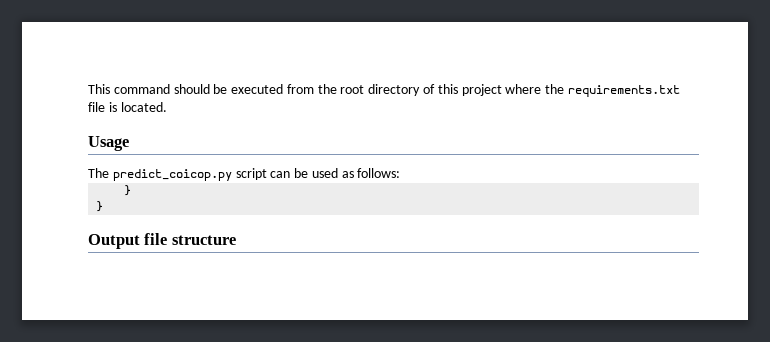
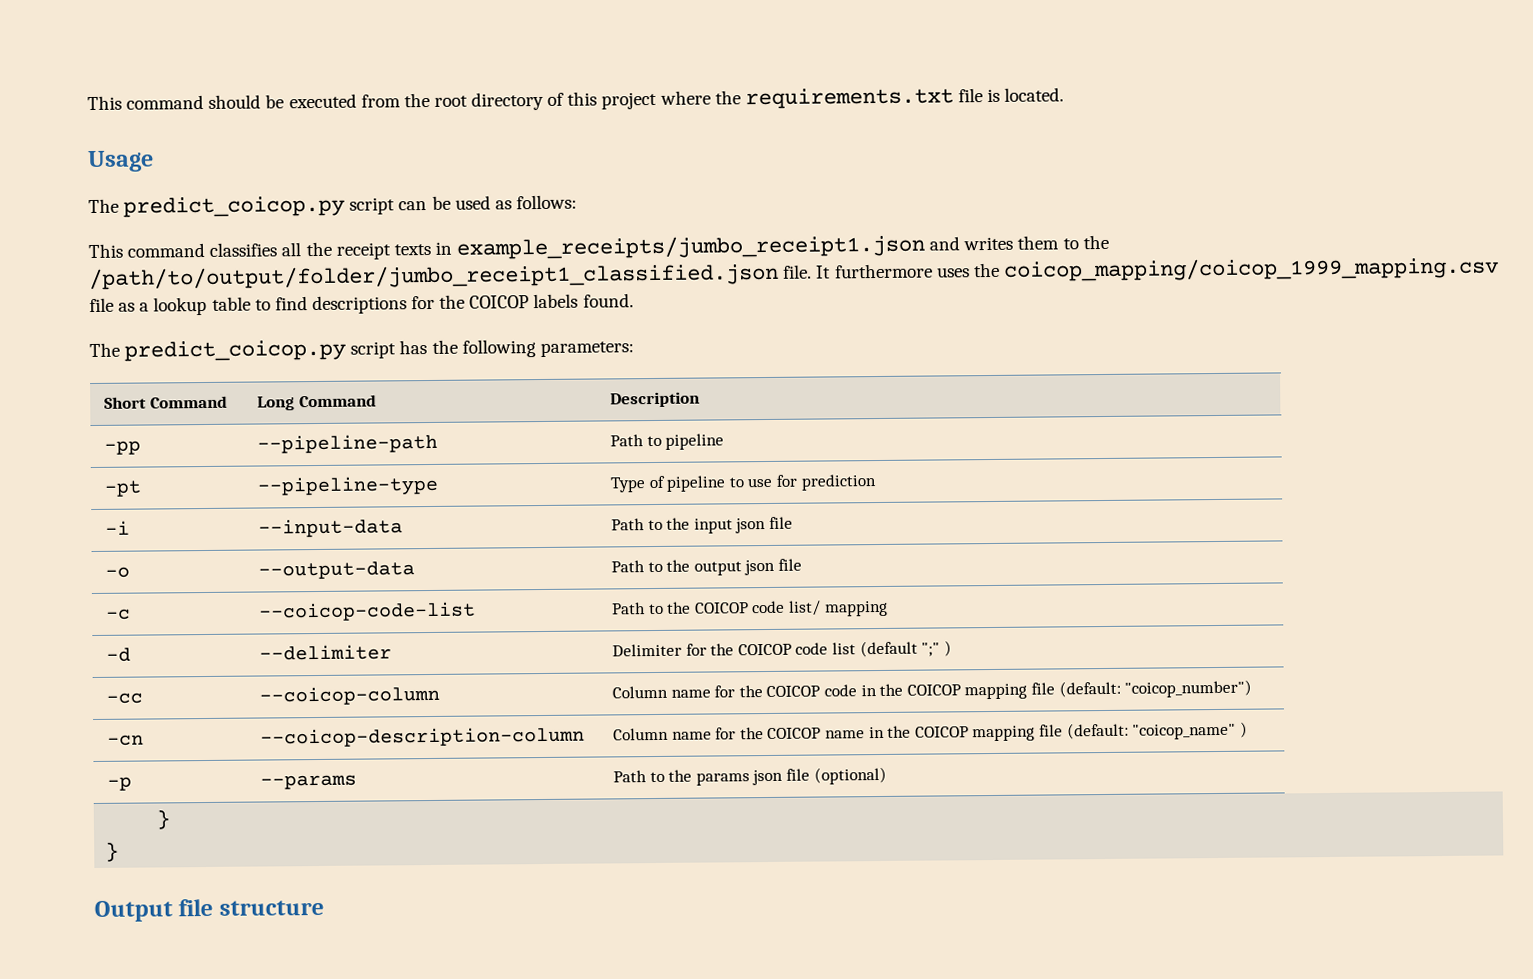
(401, 173) none -> [88,234,1109,260] [89,256,1499,291] [89,293,634,316] [89,339,634,362] [104,395,228,409] [257,394,377,411] [610,391,701,408] [104,440,142,455] [257,433,439,454] [610,433,725,450] [104,480,143,497] [257,475,440,497] [610,474,877,493] [105,520,131,535] [258,518,404,538] [611,516,794,534] [105,566,131,578] [258,561,416,580] [611,558,803,576] [106,608,132,620] [258,601,477,622] [611,600,888,617] [106,647,132,662] [259,644,393,661] [612,640,952,658] [106,692,144,704] [259,685,441,706] [612,679,1253,700] [107,734,145,746] [260,726,586,748] [613,721,1248,742] [107,776,133,791] [260,774,358,790] [613,766,887,786] // This command classifies all the receipt texts in example_receipts/jumbo_receipt1.json and writes them to the /path/to/output/folder/jumbo_receipt1_classified.json file. It furthermore uses the coicop_mapping/coicop_1999_mapping.csv file as a lookup table to find descriptions for the COICOP labels found. // The predict_coicop.py script has the following parameters: // Short Command | Long Command | Description // -pp | --pipeline-path | Path to pipeline // -pt | --pipeline-type | Type of pipeline to use for prediction // -i | --input-data | Path to the input json file // -o | --output-data | Path to the output json file // -c | --coicop-code-list | Path to the COICOP code list/ mapping // -d | --delimiter | Delimiter for the COICOP code list (default ";" ) // -cc | --coicop-column | Column name for the COICOP code in the COICOP mapping file (default: "coicop_number") // -cn | --coicop-description-column | Column name for the COICOP name in the COICOP mapping file (default: "coicop_name" ) // -p | --params | Path to the params json file (optional)

